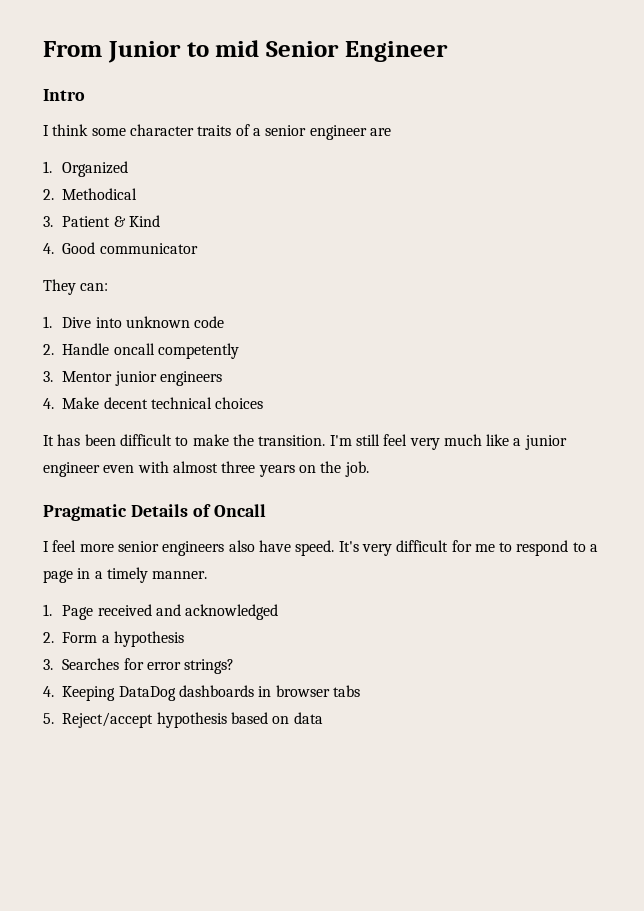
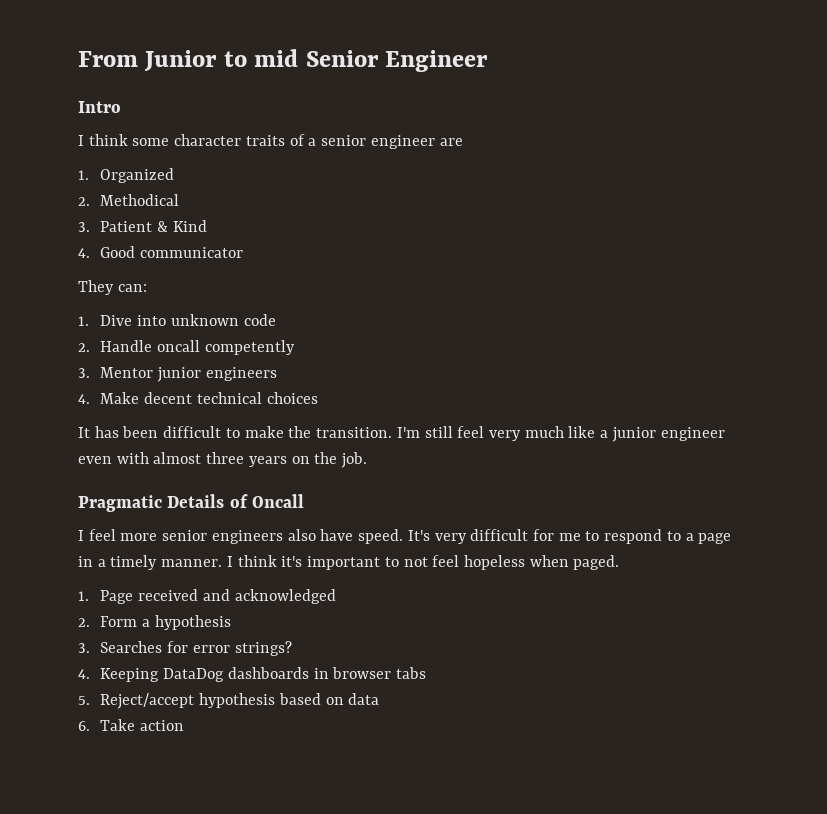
(208, 575) none -> [226,555,620,570] I think it's important to not feel hopeless when paged.
(323, 718) none -> [78,719,185,731] // 6. Take action

